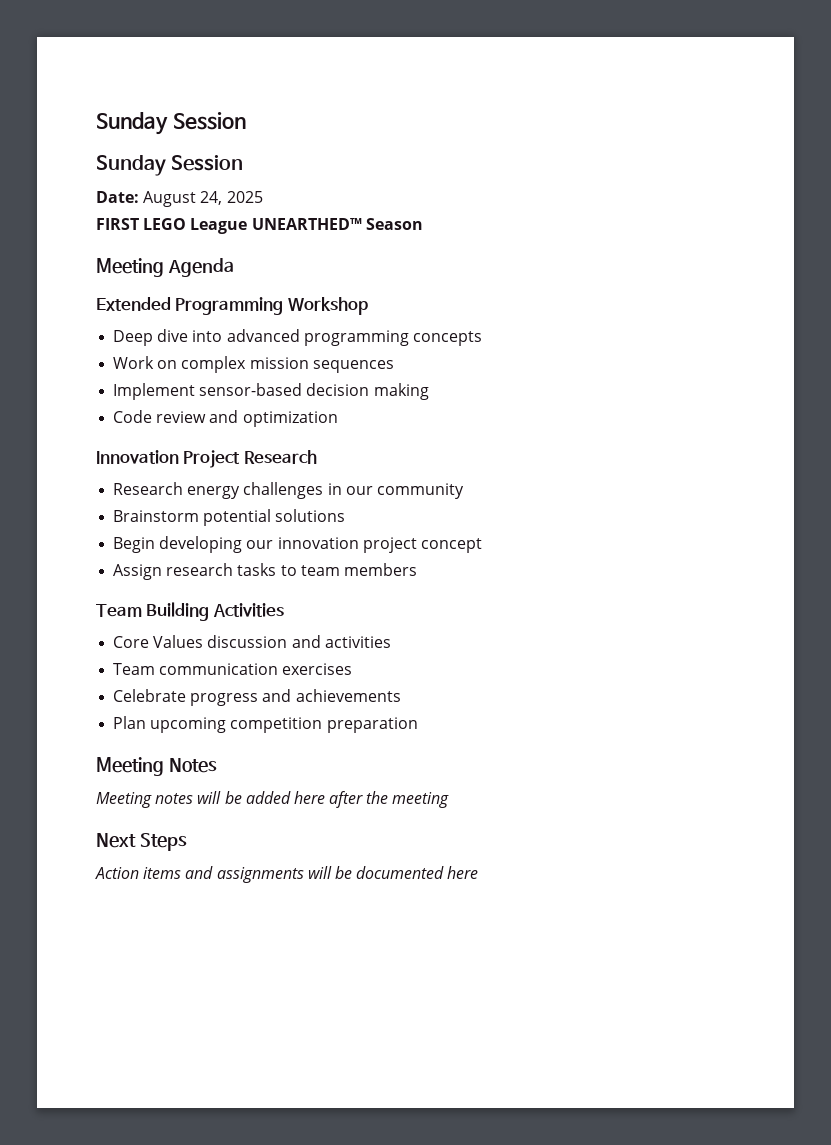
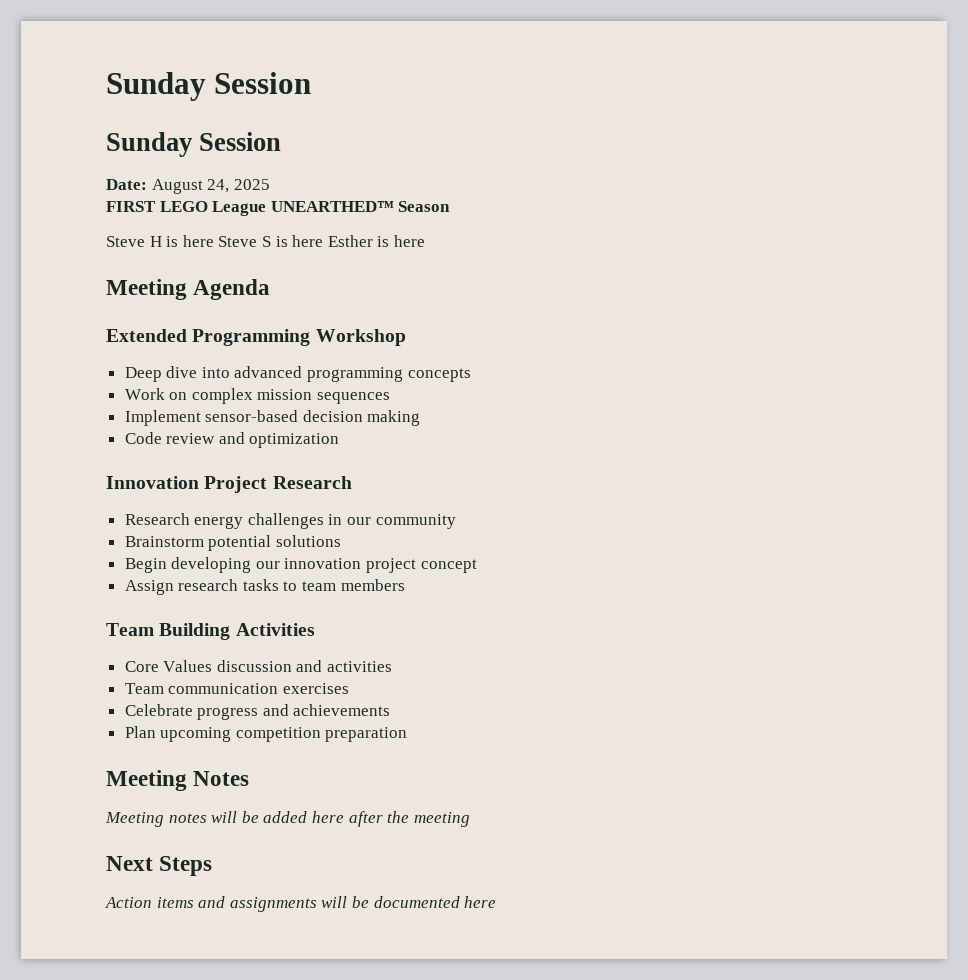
(423, 224) none -> [106,235,425,247] // Steve H is here Steve S is here Esther is here

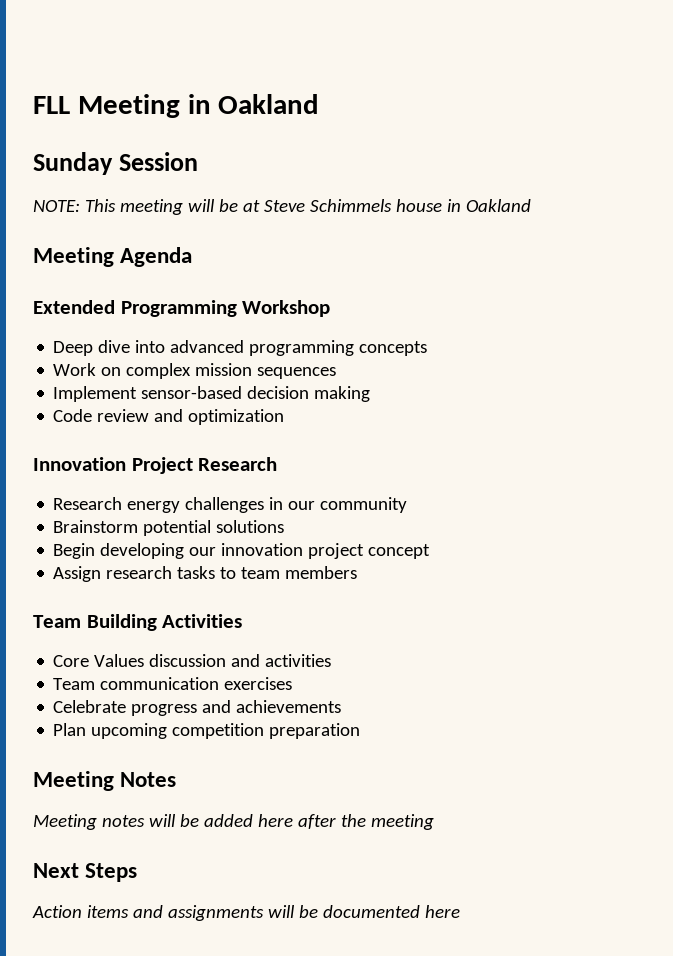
[106,72,312,101] [106,132,282,157] [106,179,270,194] [106,201,451,216] [106,235,425,247] Sunday Session // Sunday Session // Date: August 24, 2025 // FIRST LEGO League UNEARTHED™ Season // Steve H is here Steve S is here Esther is here -> [33,94,320,118] [33,152,199,175] [33,199,531,215] FLL Meeting in Oakland // Sunday Session // NOTE: This meeting will be at Steve Schimmels house in Oakland

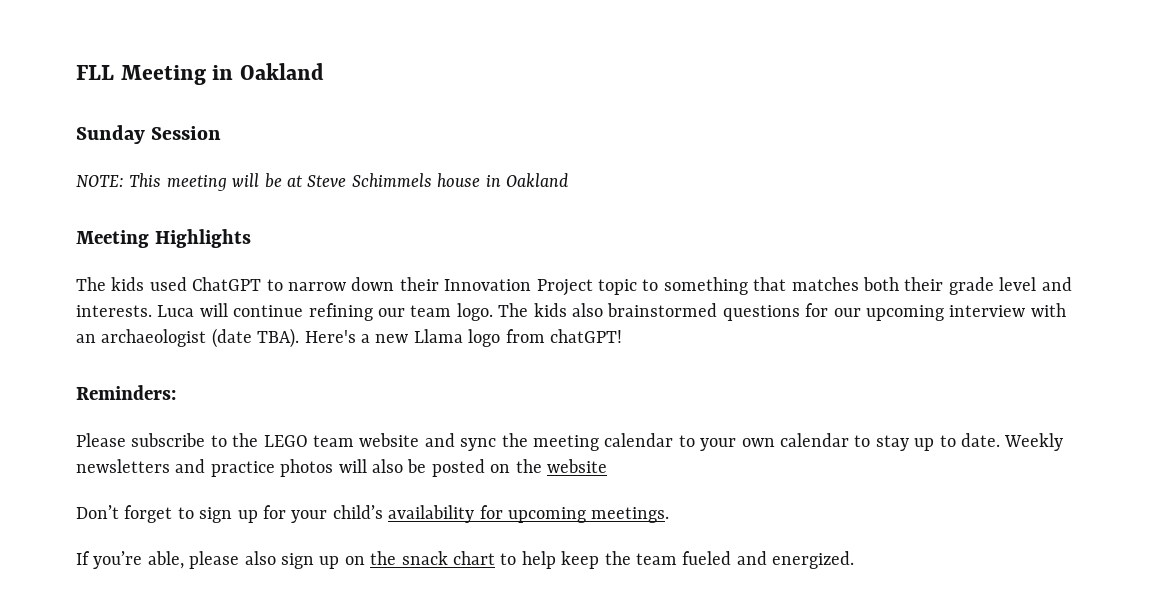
[120,247,193,267] [33,300,331,317] [53,340,428,356] [53,363,337,379] [53,386,371,402] [53,409,285,425] [33,457,278,474] [53,497,408,513] [53,520,285,536] [53,543,431,559] [53,566,358,582] [33,614,243,631] [53,654,332,667] [53,677,293,690] [53,700,342,716] [53,723,361,739] [33,771,177,791] [33,814,434,830] [33,863,138,882] [32,905,460,921] Agenda // Extended Programming Workshop // Deep dive into advanced programming concepts // Work on complex mission sequences // Implement sensor-based decision making // Code review and optimization // Innovation Project Research // Research energy challenges in our community // Brainstorm potential solutions // Begin developing our innovation project concept // Assign research tasks to team members // Team Building Activities // Core Values discussion and activities // Team communication exercises // Celebrate progress and achievements // Plan upcoming competition preparation // Meeting Notes // Meeting notes will be added here after the meeting // Next Steps // Action items and assignments will be documented here -> [154,229,251,248] [76,277,1072,296] [76,303,1066,321] [76,328,622,348] [76,385,176,400] [76,433,1064,451] [76,459,607,477] [76,505,670,523] [76,551,855,569] Highlights // The kids used ChatGPT to narrow down their Innovation Project topic to something that matches both their grade level and interests. Luca will continue refining our team logo. The kids also brainstormed questions for our upcoming interview with an archaeologist (date TBA). Here's a new Llama logo from chatGPT! // Reminders: // Please subscribe to the LEGO team website and sync the meeting calendar to your own calendar to stay up to date. Weekly newsletters and practice photos will also be posted on the website // Don’t forget to sign up for your child’s availability for upcoming meetings. // If you’re able, please also sign up on the snack chart to help keep the team fueled and energized.

